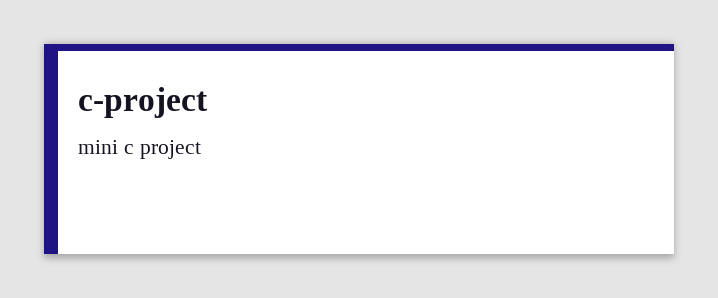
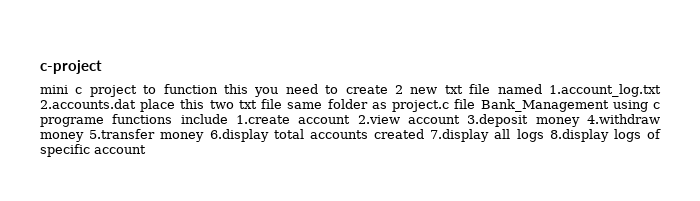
(201, 149) none -> [143,84,661,97] [40,99,660,112] [40,114,660,127] [40,129,661,142] [40,144,146,157] to function this you need to create 2 new txt file named 1.account_log.txt 2.accounts.dat place this two txt file same folder as project.c file Bank_Management using c programe functions include 1.create account 2.view account 3.deposit money 4.withdraw money 5.transfer money 6.display total accounts created 7.display all logs 8.display logs of specific account

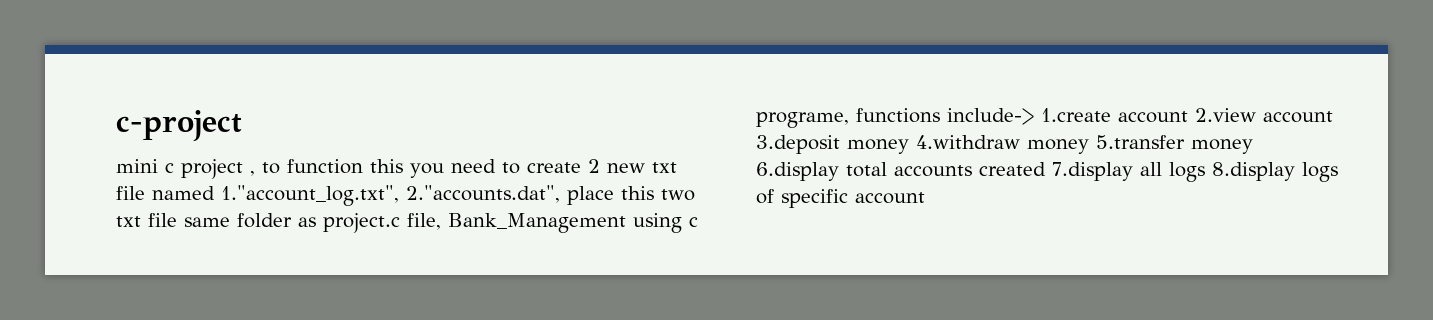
(137, 91) none -> [250,170,255,176] ,
[548,84,661,97] [40,99,136,109] 1.account_log.txt 2.accounts.dat -> [221,185,560,206] 1."account_log.txt", 2."accounts.dat",
[454,99,476,109] file -> [407,213,441,230] file,
[40,114,228,127] programe functions include -> [756,108,1034,128] programe, functions include->

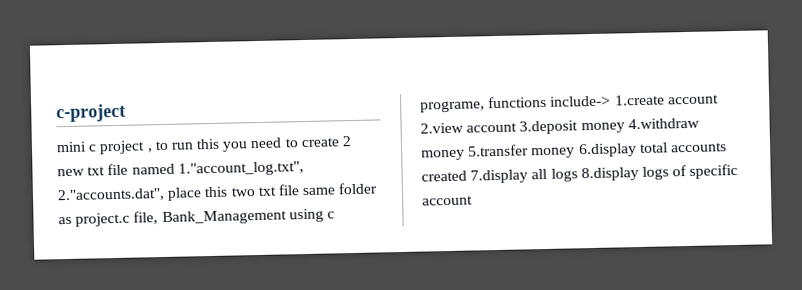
[287,159,363,174] function -> [170,142,194,150] run

